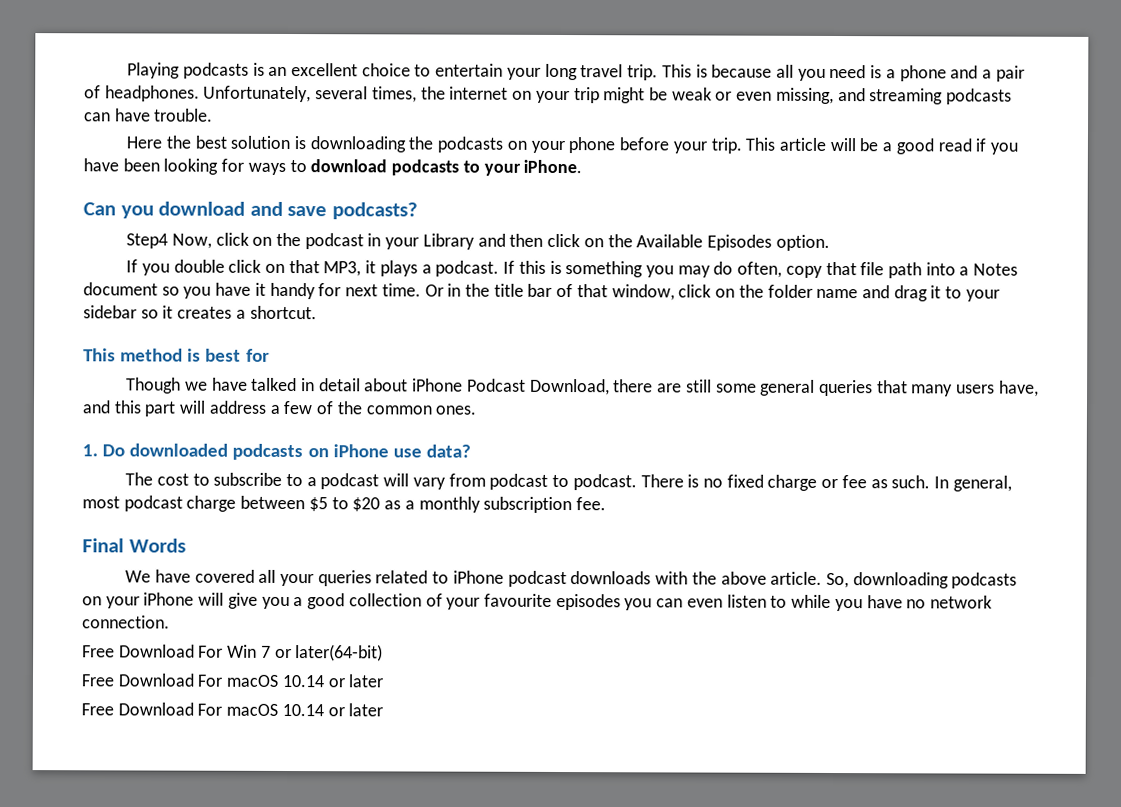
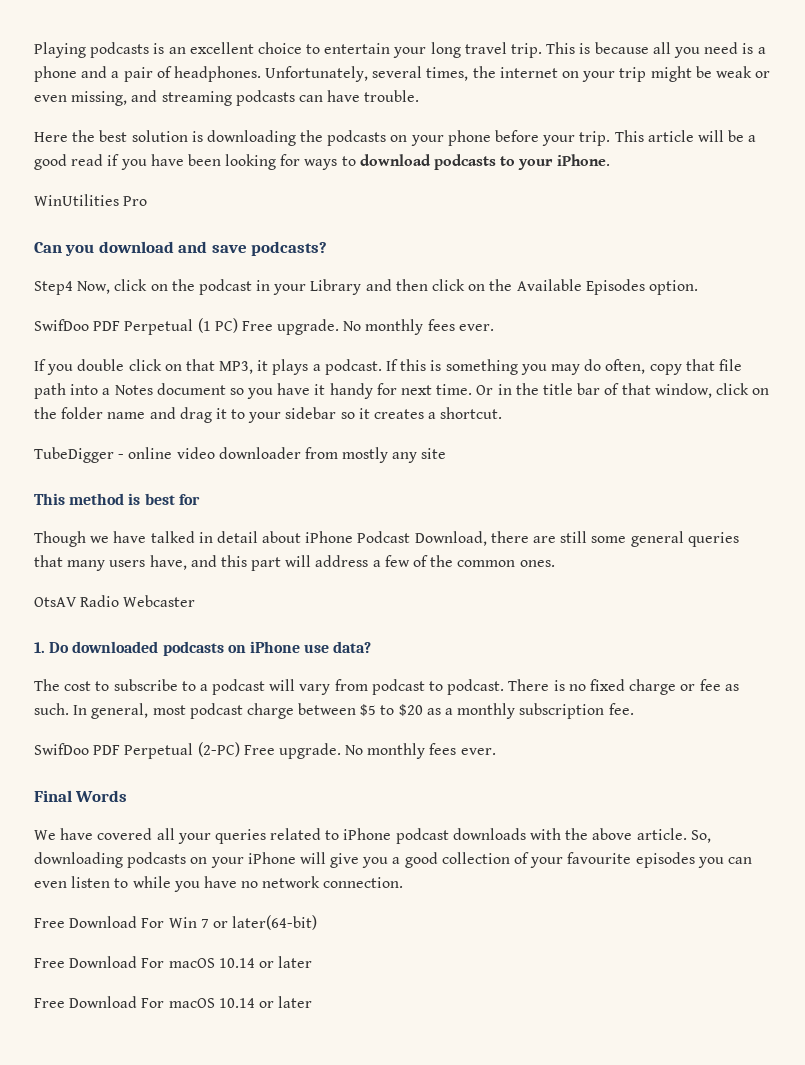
(583, 166) none -> [34,194,148,206] // WinUtilities Pro
(830, 242) none -> [34,318,494,335] // SwifDoo PDF Perpetual (1 PC) Free upgrade. No monthly fees ever.
(317, 312) none -> [34,447,447,463] // TubeDigger - online video downloader from mostly any site
(477, 410) none -> [34,595,196,607] // OtsAV Radio Webcaster
(606, 504) none -> [34,742,496,759] // SwifDoo PDF Perpetual (2-PC) Free upgrade. No monthly fees ever.

